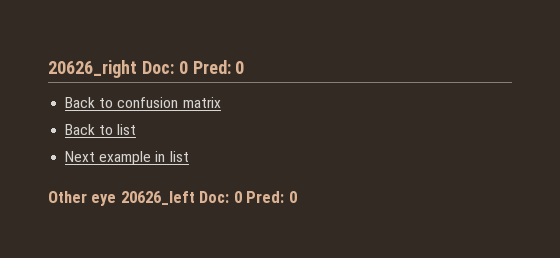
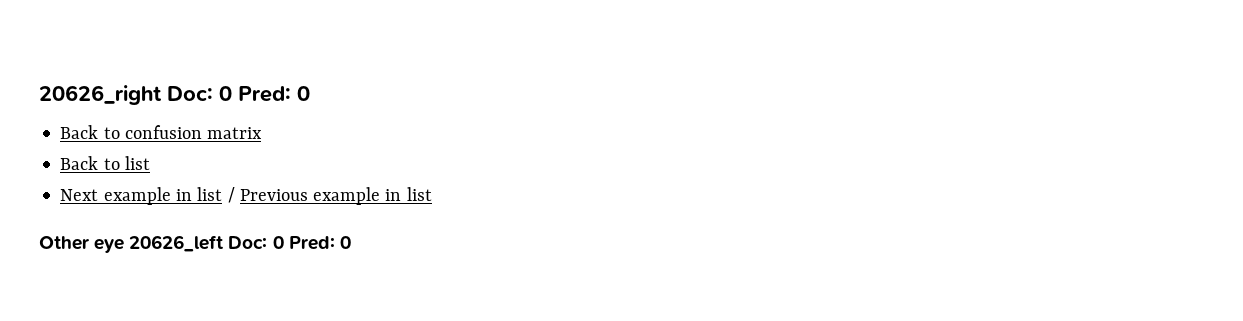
(189, 156) none -> [227,187,432,205] / Previous example in list

